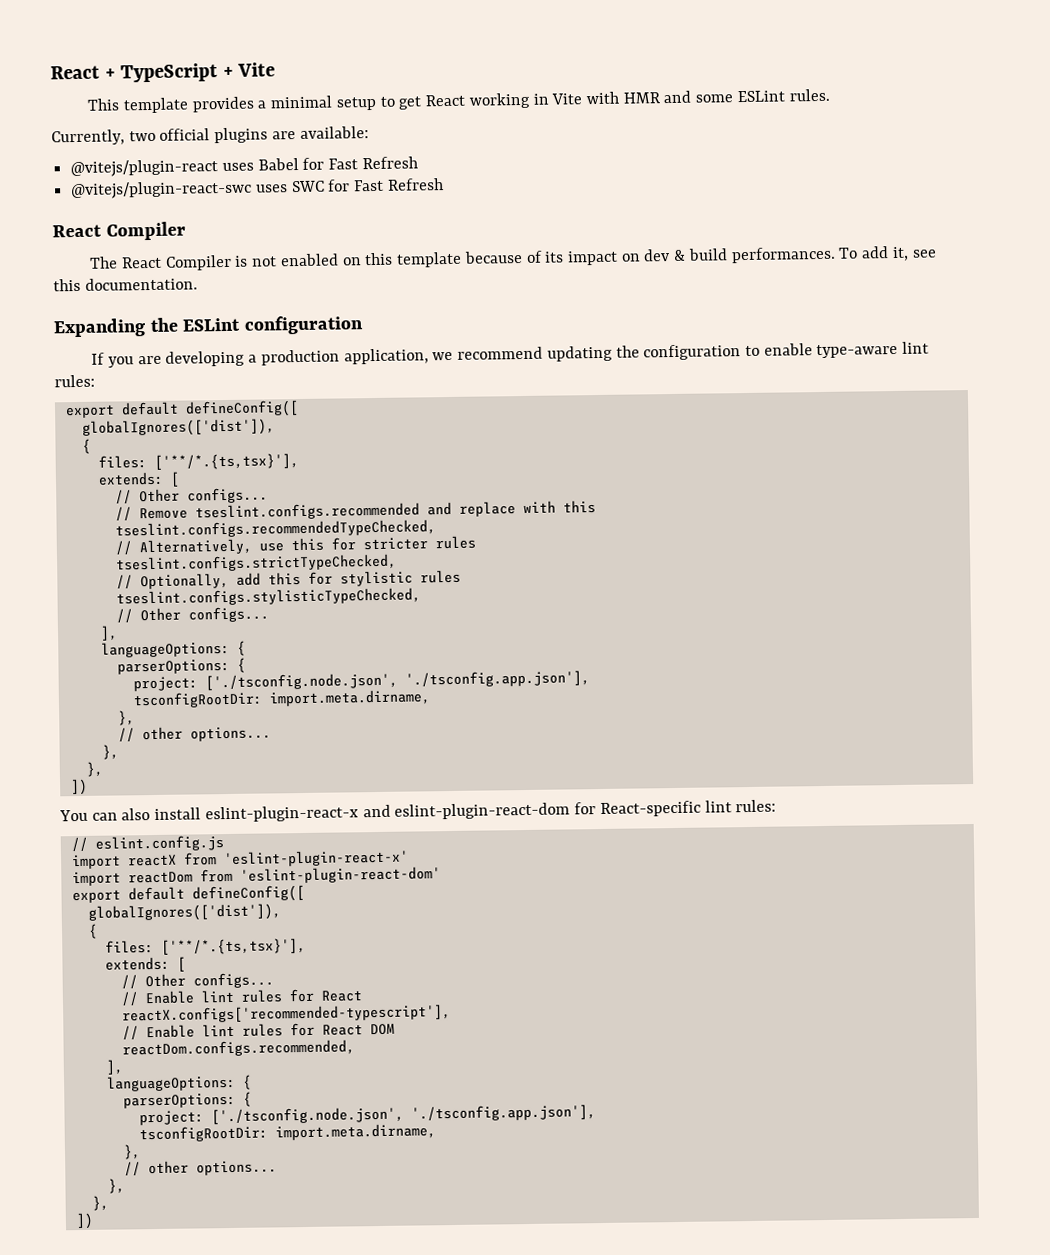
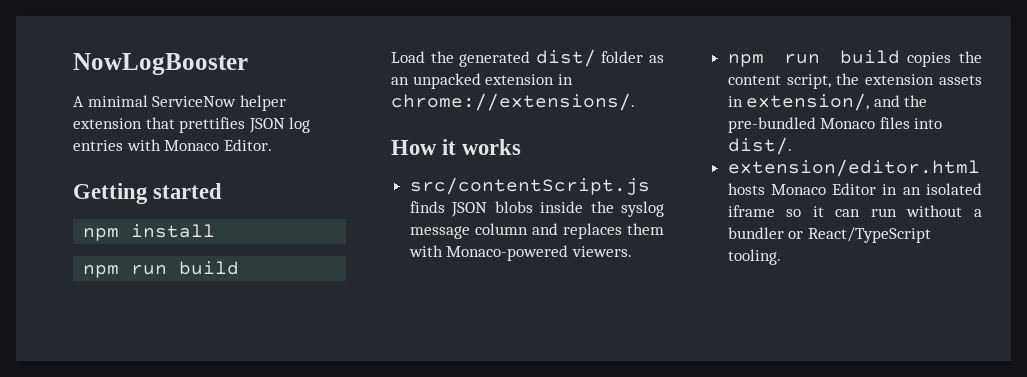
[50,62,275,83] [87,88,830,114] [51,126,369,146] [70,156,418,178] [70,178,444,200] [52,221,186,241] [89,246,937,271] [53,277,198,292] [53,315,364,338] [91,341,930,368] [54,374,95,388] [64,400,299,419] [81,418,275,437] [81,438,91,454] [97,453,299,470] [97,471,180,487] [114,487,268,504] [114,500,596,521] [114,519,436,539] [114,535,476,556] [115,553,397,573] [115,569,461,590] [115,587,421,607] [115,606,269,623] [99,625,118,641] [100,640,246,658] [116,657,246,675] [132,670,590,692] [132,689,431,709] [117,710,135,726] [117,726,271,742] [101,744,119,760] [85,761,103,777] [69,778,88,796] [59,799,777,823] [70,835,224,852] [71,849,409,870] [71,866,441,887] [71,884,305,904] [87,903,281,922] [87,923,98,939] [104,937,306,955] [104,956,186,972] [120,972,274,989] [120,988,363,1006] [121,1004,451,1024] [121,1022,395,1040] [121,1039,355,1058] [105,1059,123,1075] [105,1074,252,1092] [122,1091,252,1109] [138,1104,596,1126] [138,1123,436,1143] [122,1144,141,1160] [123,1160,277,1176] [107,1178,125,1194] [91,1195,109,1211] [75,1212,94,1230] React + TypeScript + Vite // This template provides a minimal setup to get React working in Vite with HMR and some ESLint rules. // Currently, two official plugins are available: // @vitejs/plugin-react uses Babel for Fast Refresh // @vitejs/plugin-react-swc uses SWC for Fast Refresh // React Compiler // The React Compiler is not enabled on this template because of its impact on dev & build performances. To add it, see this documentation. // Expanding the ESLint configuration // If you are developing a production application, we recommend updating the configuration to enable type-aware lint rules: // export default defineConfig([ // globalIgnores(['dist']), // { // files: ['**/*.{ts,tsx}'], // extends: [ // // Other configs... // // Remove tseslint.configs.recommended and replace with this // tseslint.configs.recommendedTypeChecked, // // Alternatively, use this for stricter rules // tseslint.configs.strictTypeChecked, // // Optionally, add this for stylistic rules // tseslint.configs.stylisticTypeChecked, // // Other configs... // ], // languageOptions: { // parserOptions: { // project: ['./tsconfig.node.json', './tsconfig.app.json'], // tsconfigRootDir: import.meta.dirname, // }, // // other options... // }, // }, // ]) // You can also install eslint-plugin-react-x and eslint-plugin-react-dom for React-specific lint rules: // // eslint.config.js // import reactX from 'eslint-plugin-react-x' // import reactDom from 'eslint-plugin-react-dom' // export default defineConfig([ // globalIgnores(['dist']), // { // files: ['**/*.{ts,tsx}'], // extends: [ // // Other configs... // // Enable lint rules for React // reactX.configs['recommended-typescript'], // // Enable lint rules for React DOM // reactDom.configs.recommended, // ], // languageOptions: { // parserOptions: { // project: ['./tsconfig.node.json', './tsconfig.app.json'], // tsconfigRootDir: import.meta.dirname, // }, // // other options... // }, // }, // ]) -> [73,53,248,75] [73,95,286,111] [73,117,311,133] [73,139,272,151] [73,183,223,204] [83,224,216,241] [83,261,240,278] [391,49,664,67] [391,73,573,89] [391,93,635,111] [391,139,522,155] [409,177,650,195] [409,201,664,217] [409,223,664,239] [408,245,632,261] [727,50,982,67] [727,73,982,89] [727,93,928,111] [727,117,943,133] [727,137,792,155] [727,159,980,177] [727,183,982,195] [727,205,982,217] [727,227,931,243] [727,249,781,265] NowLogBooster // A minimal ServiceNow helper extension that prettifies JSON log entries with Monaco Editor. // Getting started // npm install // npm run build // Load the generated dist/ folder as an unpacked extension in chrome://extensions/. // How it works // src/contentScript.js finds JSON blobs inside the syslog message column and replaces them with Monaco-powered viewers. // npm run build copies the content script, the extension assets in extension/, and the pre-bundled Monaco files into dist/. // extension/editor.html hosts Monaco Editor in an isolated iframe so it can run without a bundler or React/TypeScript tooling.

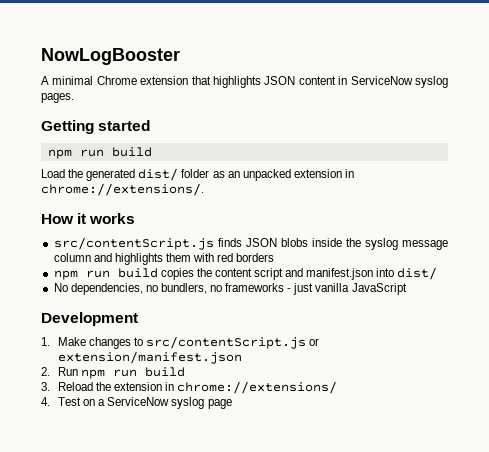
[152,95,286,111] [73,117,311,133] [73,139,272,151] ServiceNow helper extension that prettifies JSON log entries with Monaco Editor. -> [96,76,448,88] [41,93,74,103] Chrome extension that highlights JSON content in ServiceNow syslog pages.
[83,224,216,241] // npm install -> (151, 125) none
[562,223,622,239] replaces -> [114,253,163,265] highlights
[446,245,632,261] Monaco-powered viewers. -> [217,253,275,262] red borders
[786,73,982,89] [727,93,928,111] [727,117,943,133] [727,137,792,155] [727,159,980,177] [727,183,982,195] [727,205,982,217] [727,227,931,243] [727,249,781,265] script, the extension assets in extension/, and the pre-bundled Monaco files into dist/. // extension/editor.html hosts Monaco Editor in an isolated iframe so it can run without a bundler or React/TypeScript tooling. -> [254,267,438,280] [53,283,407,295] [41,312,138,326] [41,336,320,349] [58,351,243,364] [41,367,186,379] [41,381,338,394] [41,397,232,409] script and manifest.json into dist/ // No dependencies, no bundlers, no frameworks - just vanilla JavaScript // Development // 1. Make changes to src/contentScript.js or extension/manifest.json // 2. Run npm run build // 3. Reload the extension in chrome://extensions/ // 4. Test on a ServiceNow syslog page

